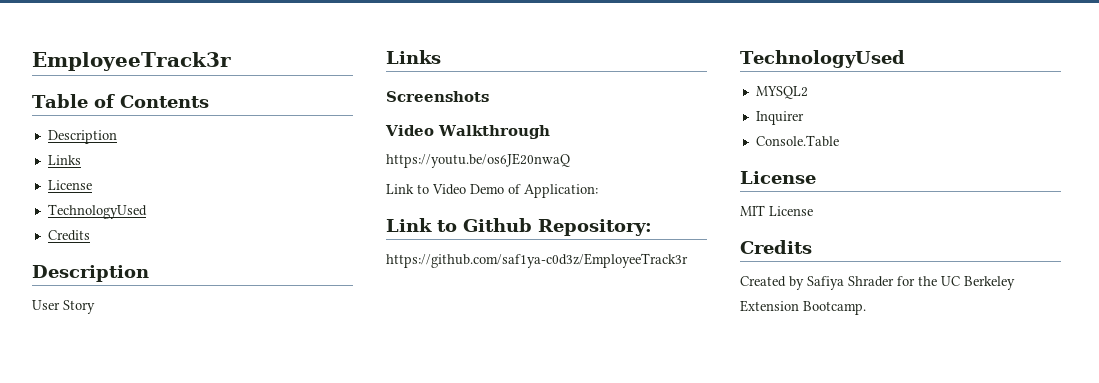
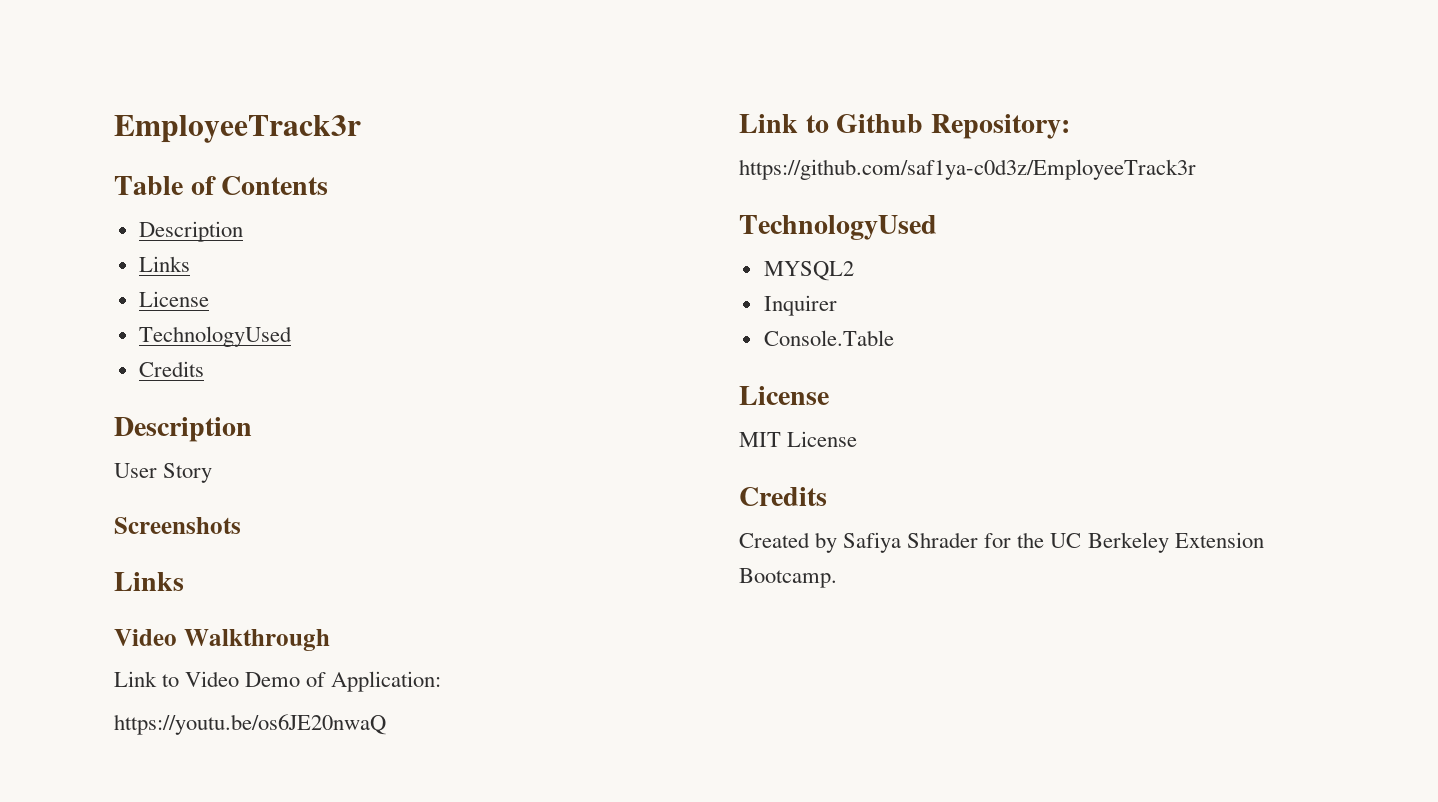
[386,50,441,64] [386,91,489,102] // Links // Screenshots -> [114,517,241,534] [114,572,184,591] // Screenshots // Links
[386,153,570,168] // https://youtu.be/os6JE20nwaQ -> (330, 640) none
(598, 191) none -> [114,714,386,735] // https://youtu.be/os6JE20nwaQ

